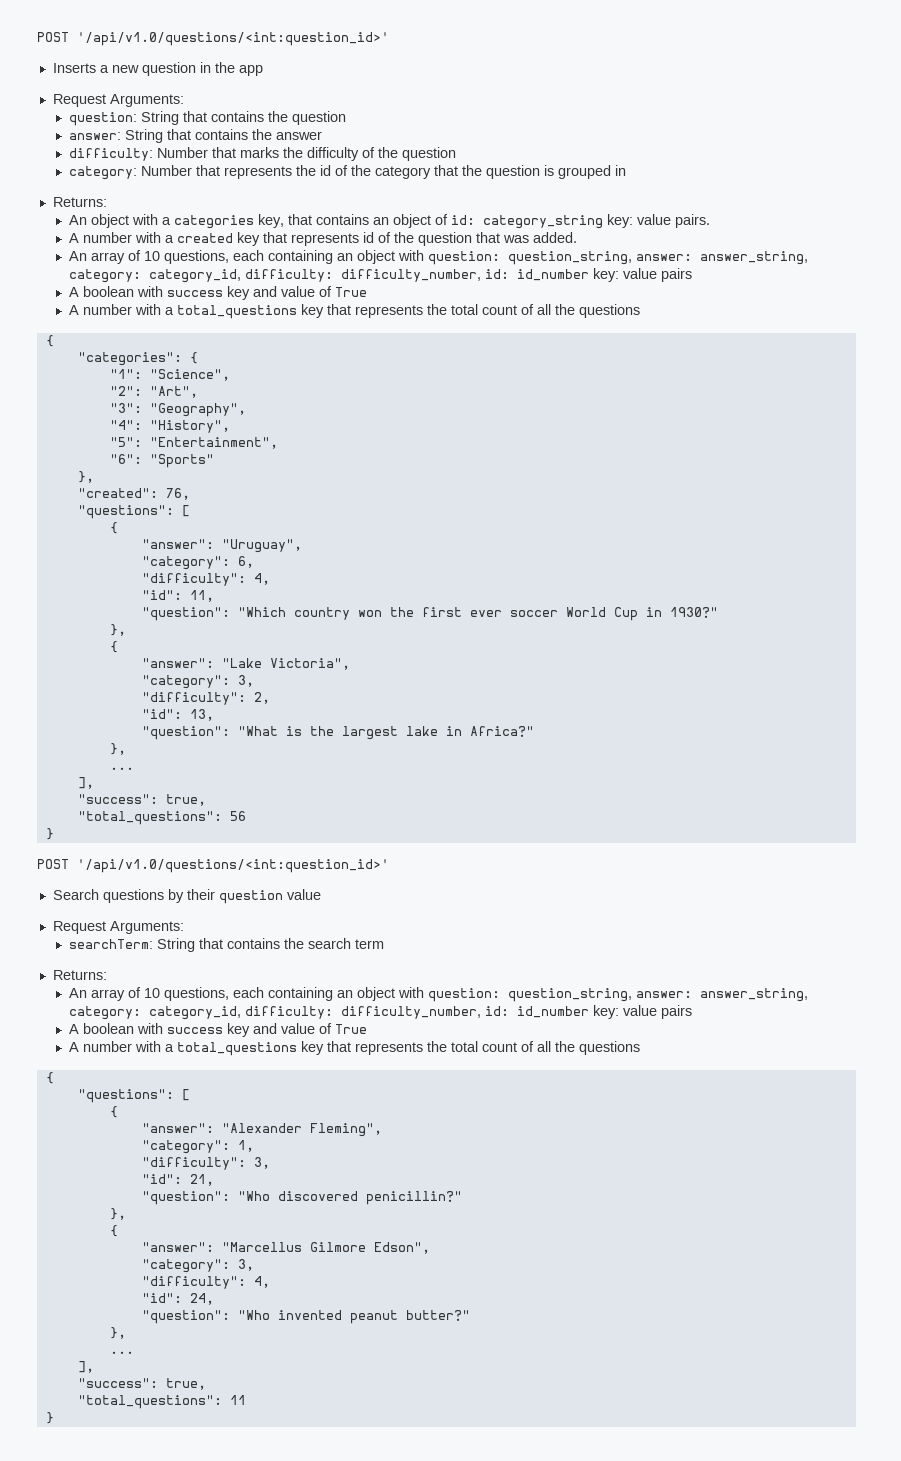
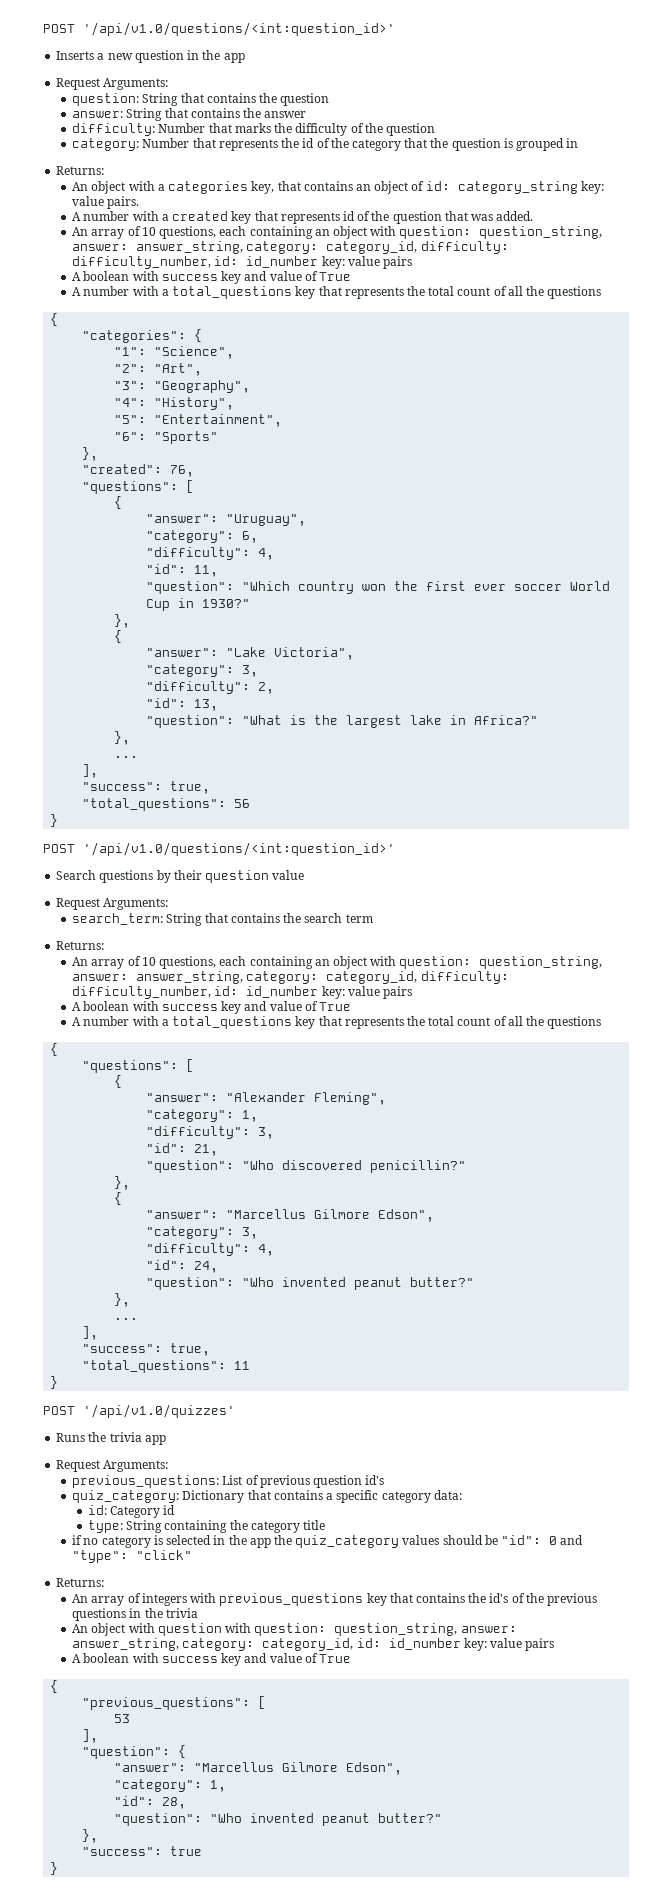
[69,939,154,949] searchTerm: -> [72,913,164,925] search_term:
(54, 1418) none -> [43,1404,235,1418] [56,1432,166,1445] [56,1460,169,1472] [72,1475,385,1488] [72,1490,462,1503] [87,1505,176,1518] [87,1520,326,1533] [72,1535,584,1548] [72,1550,193,1563] [56,1578,105,1587] [72,1593,598,1606] [72,1608,198,1621] [72,1623,517,1636] [72,1638,555,1651] [72,1653,351,1666] [50,1680,59,1693] [82,1696,267,1710] [114,1714,131,1723] [82,1729,99,1743] [82,1745,187,1759] [114,1762,403,1775] [114,1779,227,1792] [114,1796,187,1809] [114,1813,443,1826] [82,1829,99,1843] [82,1846,203,1856] [50,1862,59,1875] // POST '/api/v1.0/quizzes' // Runs the trivia app // Request Arguments: // previous_questions: List of previous question id's // quiz_category: Dictionary that contains a specific category data: // id: Category id // type: String containing the category title // if no category is selected in the app the quiz_category values should be "id": 0 and "type": "click" // Returns: // An array of integers with previous_questions key that contains the id's of the previous questions in the trivia // An object with question with question: question_string, answer: answer_string, category: category_id, id: id_number key: value pairs // A boolean with success key and value of True // { // "previous_questions": [ // 53 // ], // "question": { // "answer": "Marcellus Gilmore Edson", // "category": 1, // "id": 28, // "question": "Who invented peanut butter?" // }, // "success": true // }

